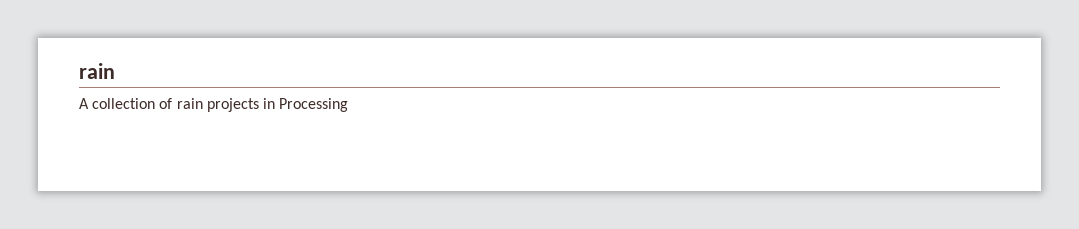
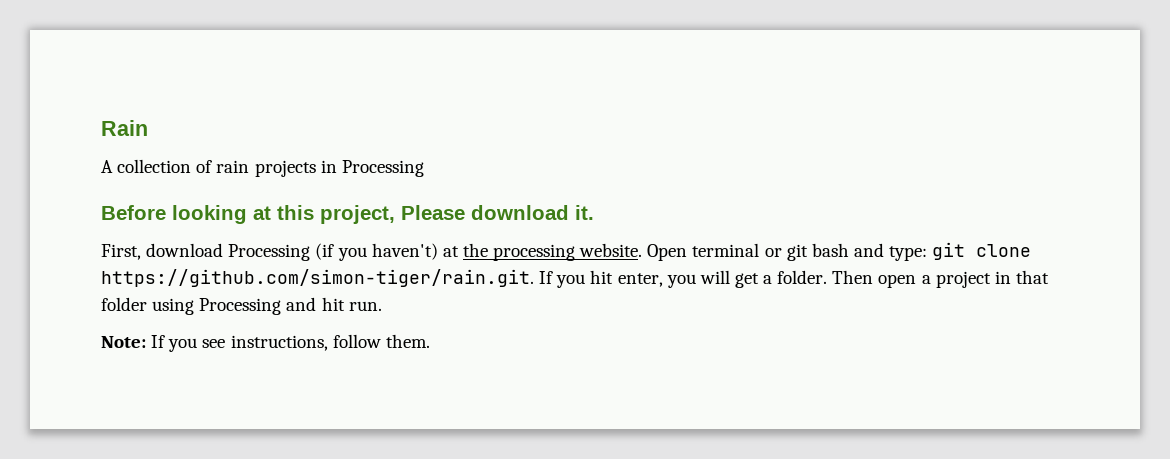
[79,63,115,79] rain -> [101,120,148,136] Rain
(349, 105) none -> [101,205,594,224] [101,242,1032,261] [101,269,1049,288] [101,297,382,315] [101,334,430,352] // Before looking at this project, Please download it. // First, download Processing (if you haven't) at the processing website. Open terminal or git bash and type: git clone https://github.com/simon-tiger/rain.git. If you hit enter, you will get a folder. Then open a project in that folder using Processing and hit run. // Note: If you see instructions, follow them.

